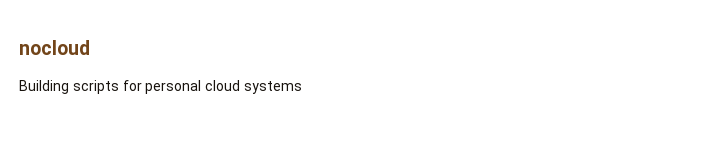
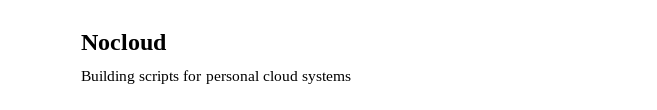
[19,40,90,55] nocloud -> [81,34,167,50] Nocloud

